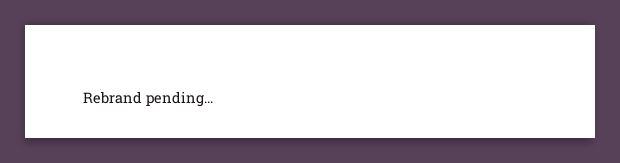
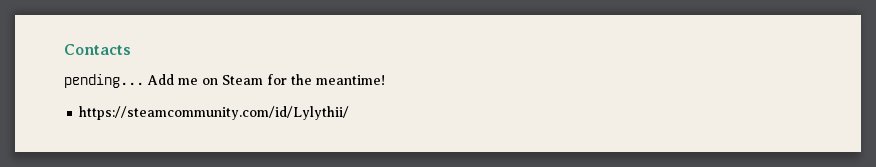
[83,91,213,107] Rebrand pending... -> [64,44,131,55] [64,74,385,88] [79,106,350,120] Contacts // pending... Add me on Steam for the meantime! // https://steamcommunity.com/id/Lylythii/

